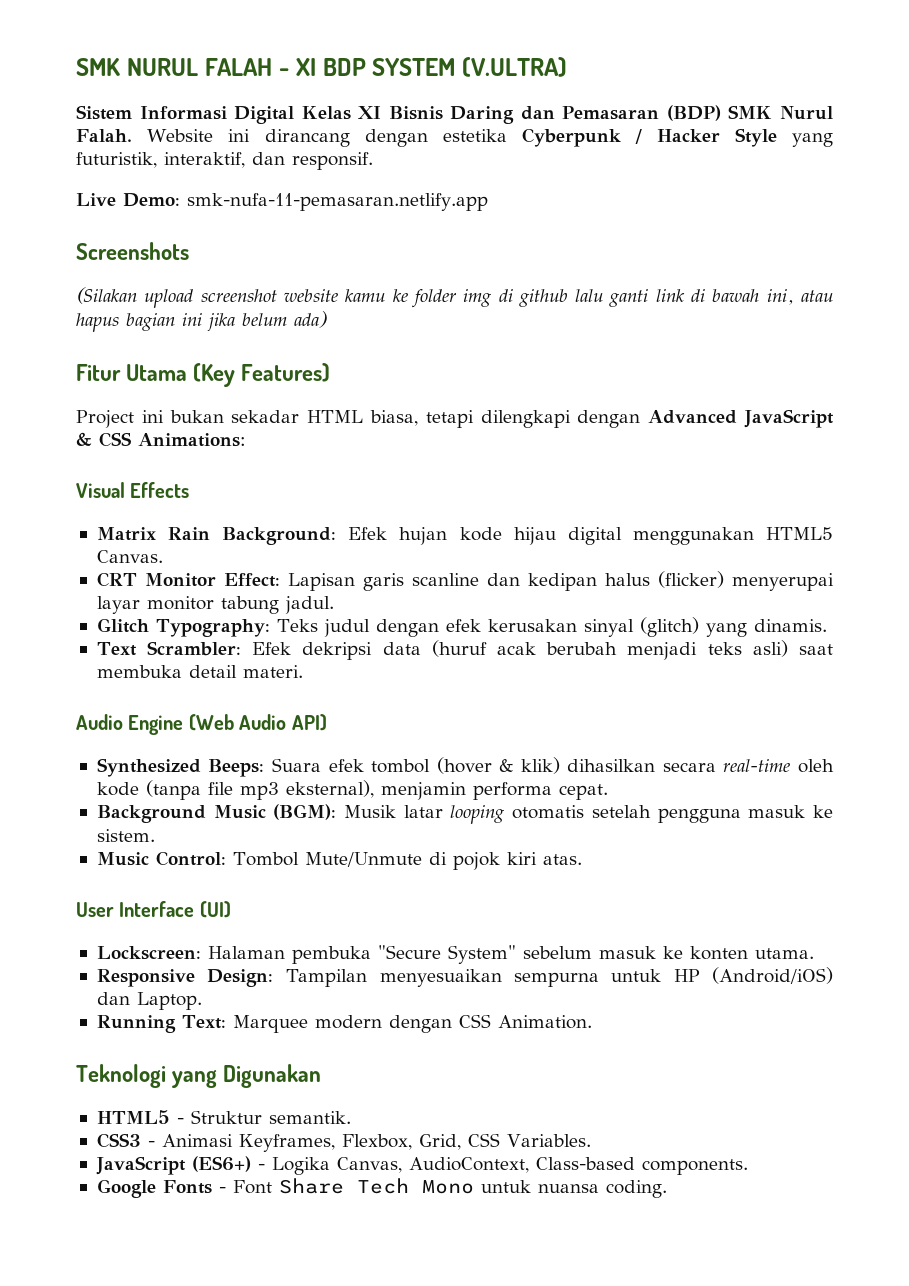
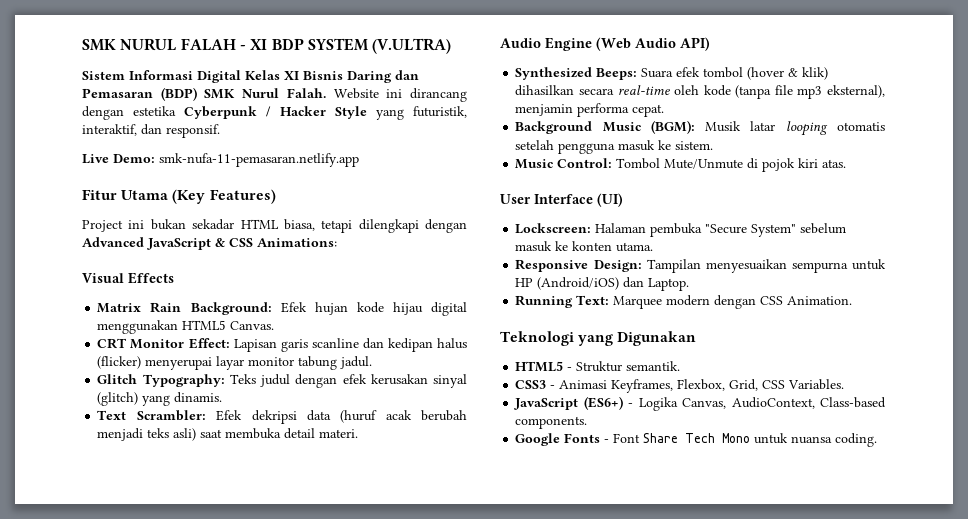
[76,242,189,260] [76,287,833,308] [76,311,327,332] // Screenshots // (Silakan upload screenshot website kamu ke folder img di github lalu ganti link di bawah ini, atau hapus bagian ini jika belum ada) -> (359, 160) none

